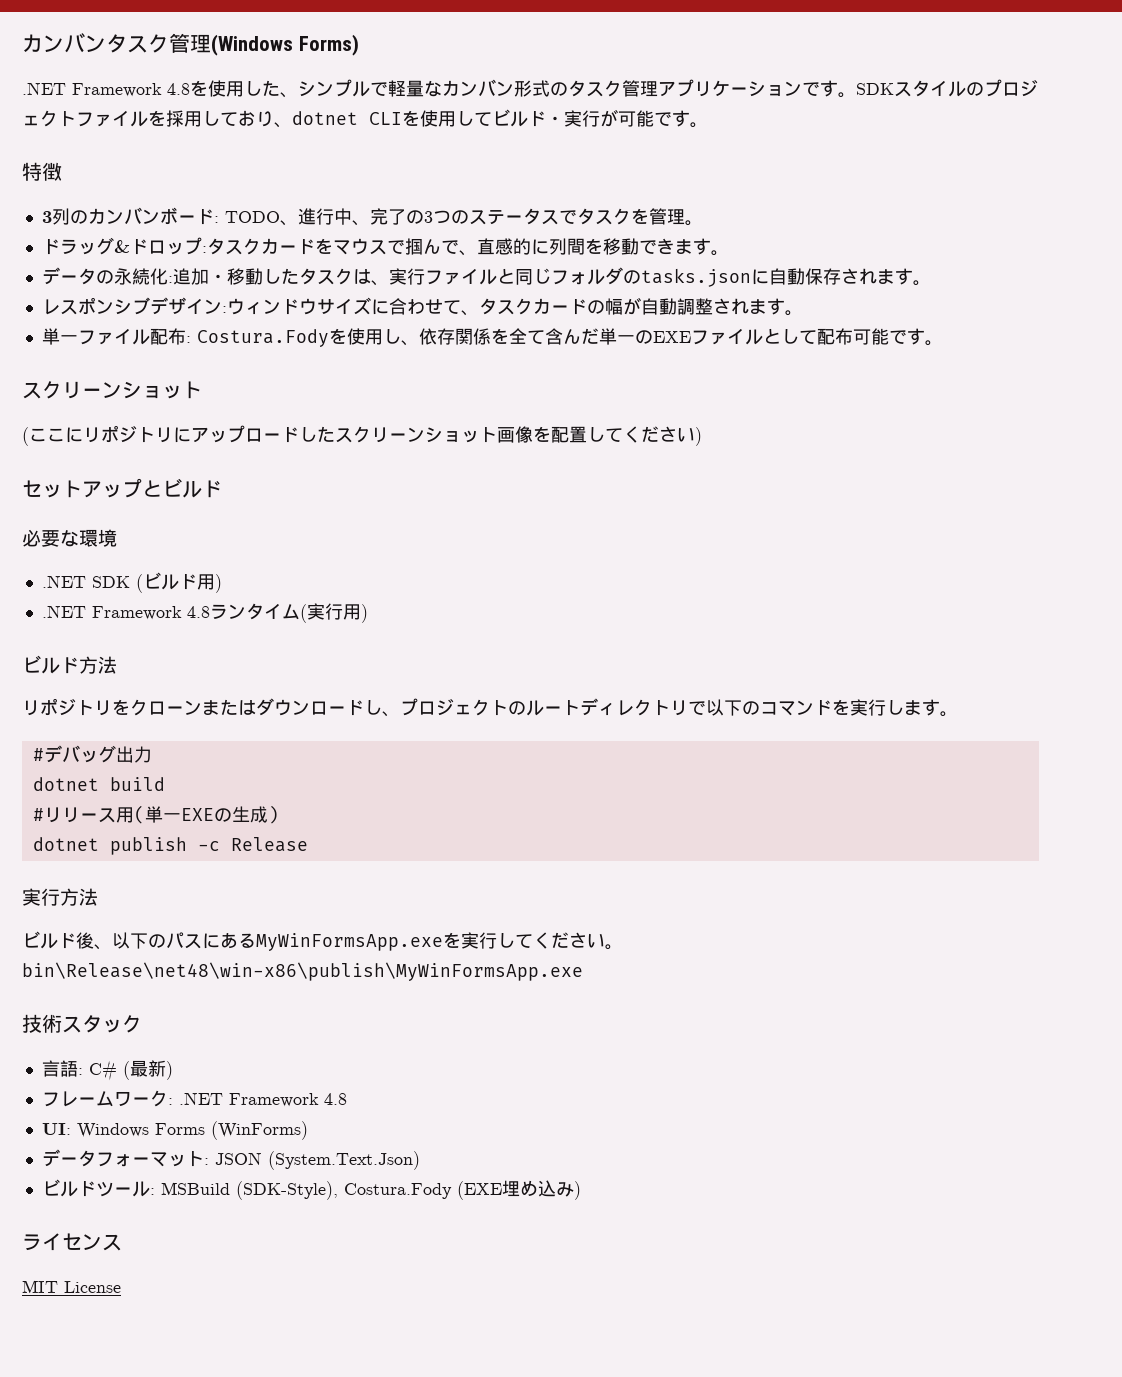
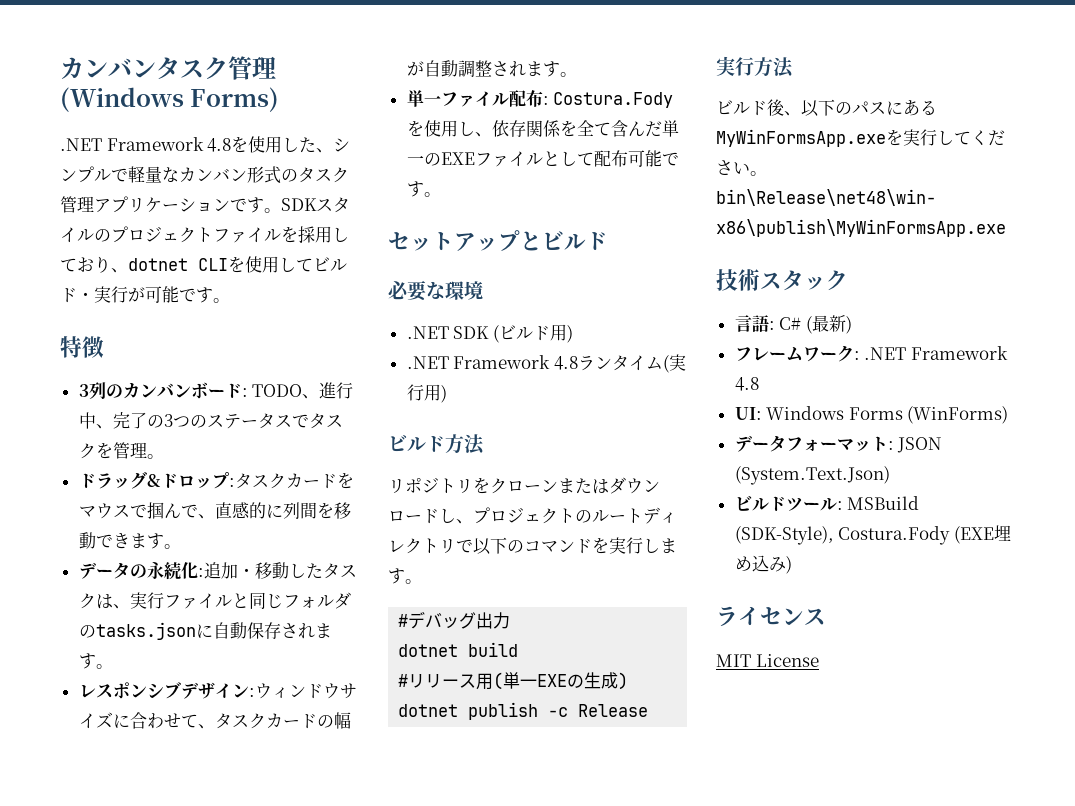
[22,381,202,399] [22,425,702,446] // スクリーンショット // (ここにリポジトリにアップロードしたスクリーンショット画像を配置してください) -> (441, 194) none

